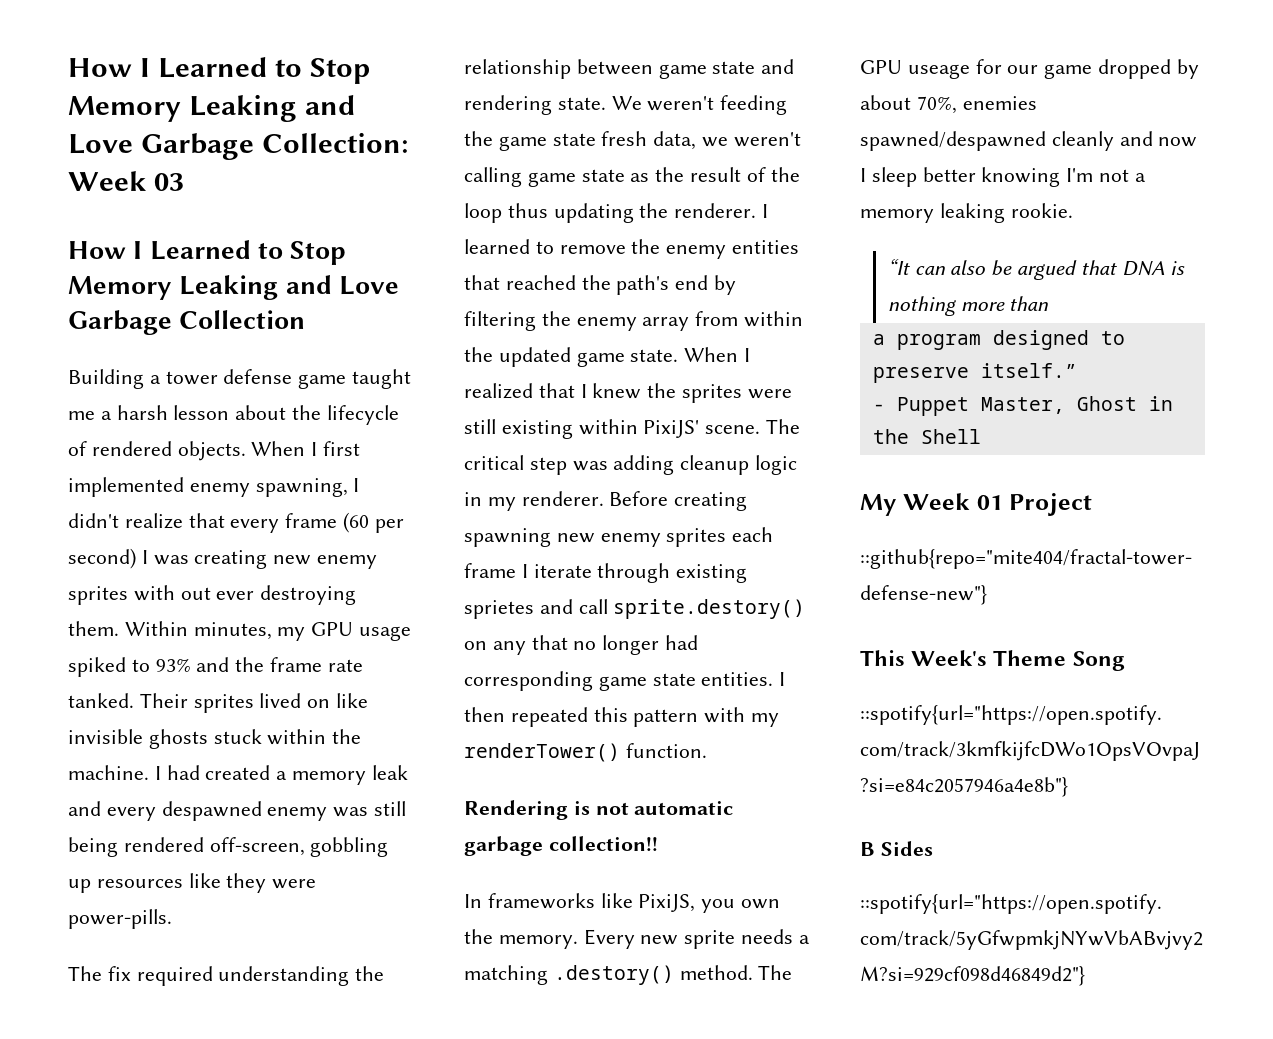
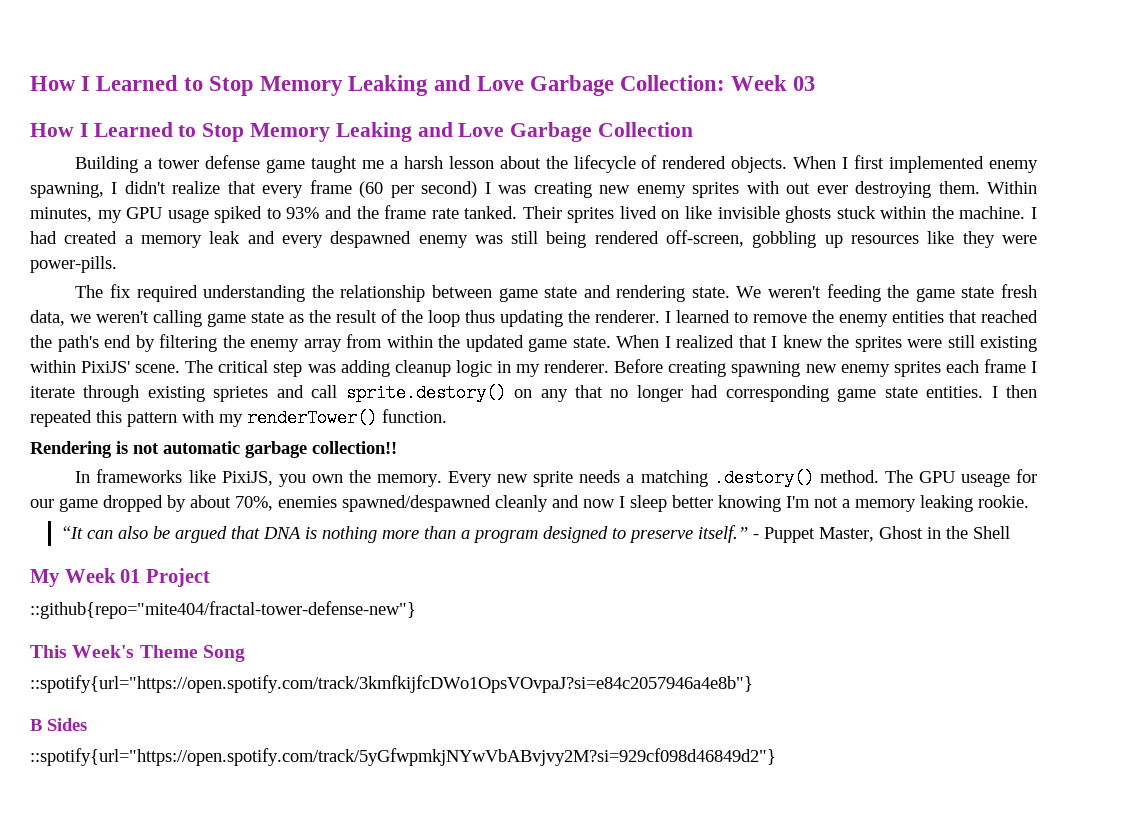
(1050, 303) // -> (456, 532) none
(1077, 370) // -> (748, 534) none

